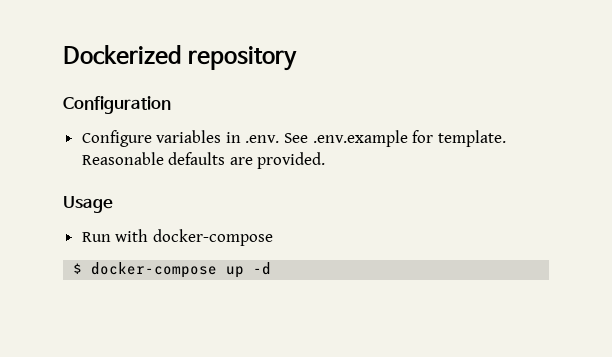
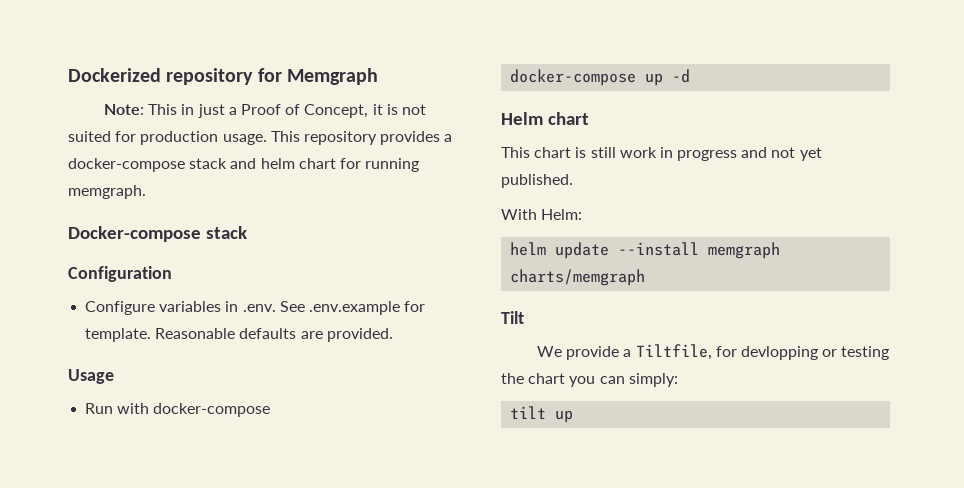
(298, 58) none -> [257,68,379,85] [104,104,426,118] [68,131,453,145] [68,158,420,172] [68,185,146,199] [68,226,248,242] for Memgraph // Note: This in just a Proof of Concept, it is not suited for production usage. This repository provides a docker-compose stack and helm chart for running memgraph. // Docker-compose stack
[73,263,83,274] $ -> (271, 410) none
(272, 268) none -> [501,112,590,125] [501,147,822,161] [501,174,573,188] [501,209,583,220] [510,242,781,259] [510,269,646,286] [501,311,524,324] [537,344,890,360] [501,373,678,387] [510,406,574,423] // Helm chart // This chart is still work in progress and not yet published. // With Helm: // helm update --install memgraph charts/memgraph // Tilt // We provide a Tiltfile, for devlopping or testing the chart you can simply: // tilt up

